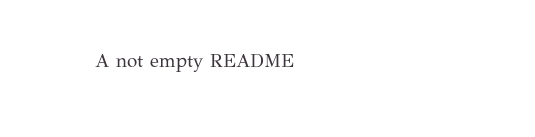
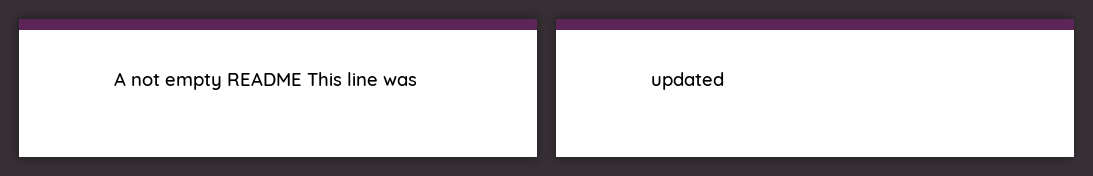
(294, 60) none -> [307,72,724,90] This line was updated

